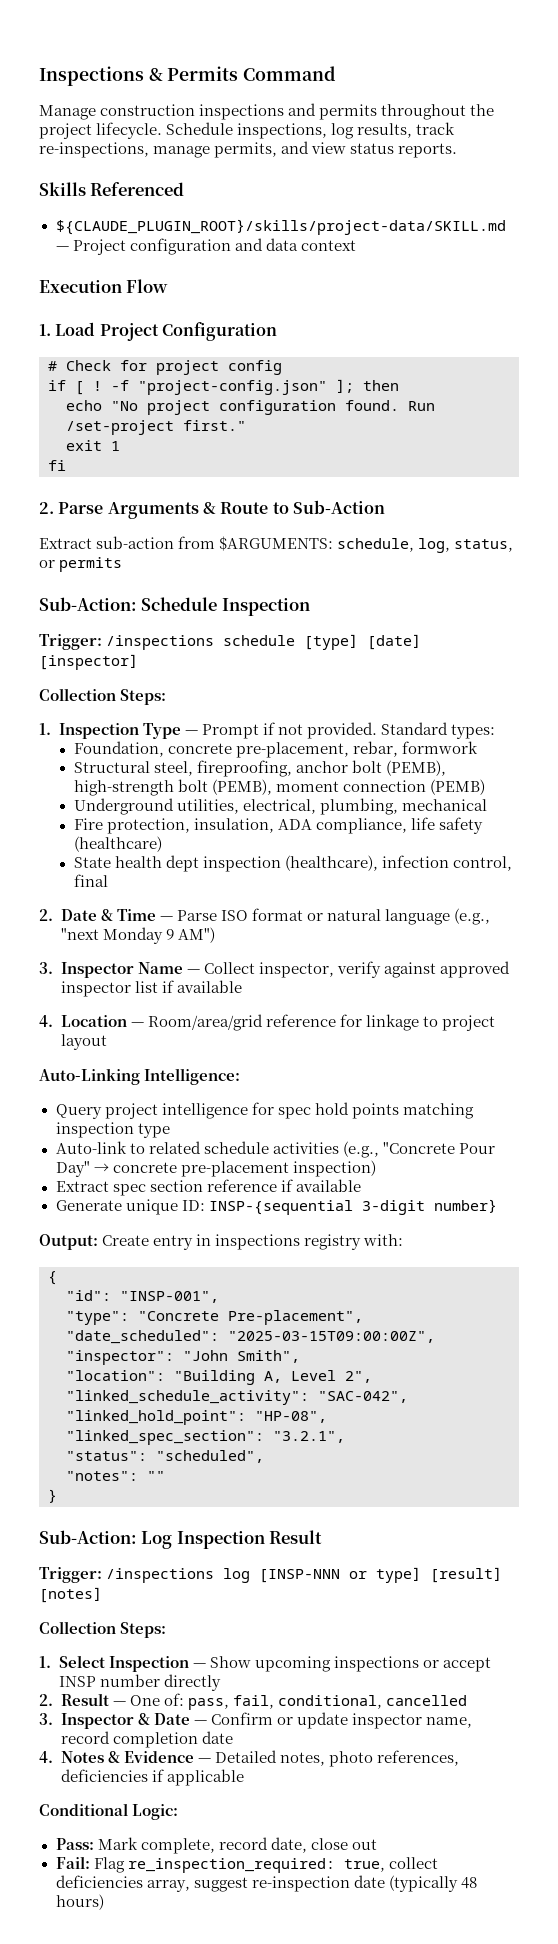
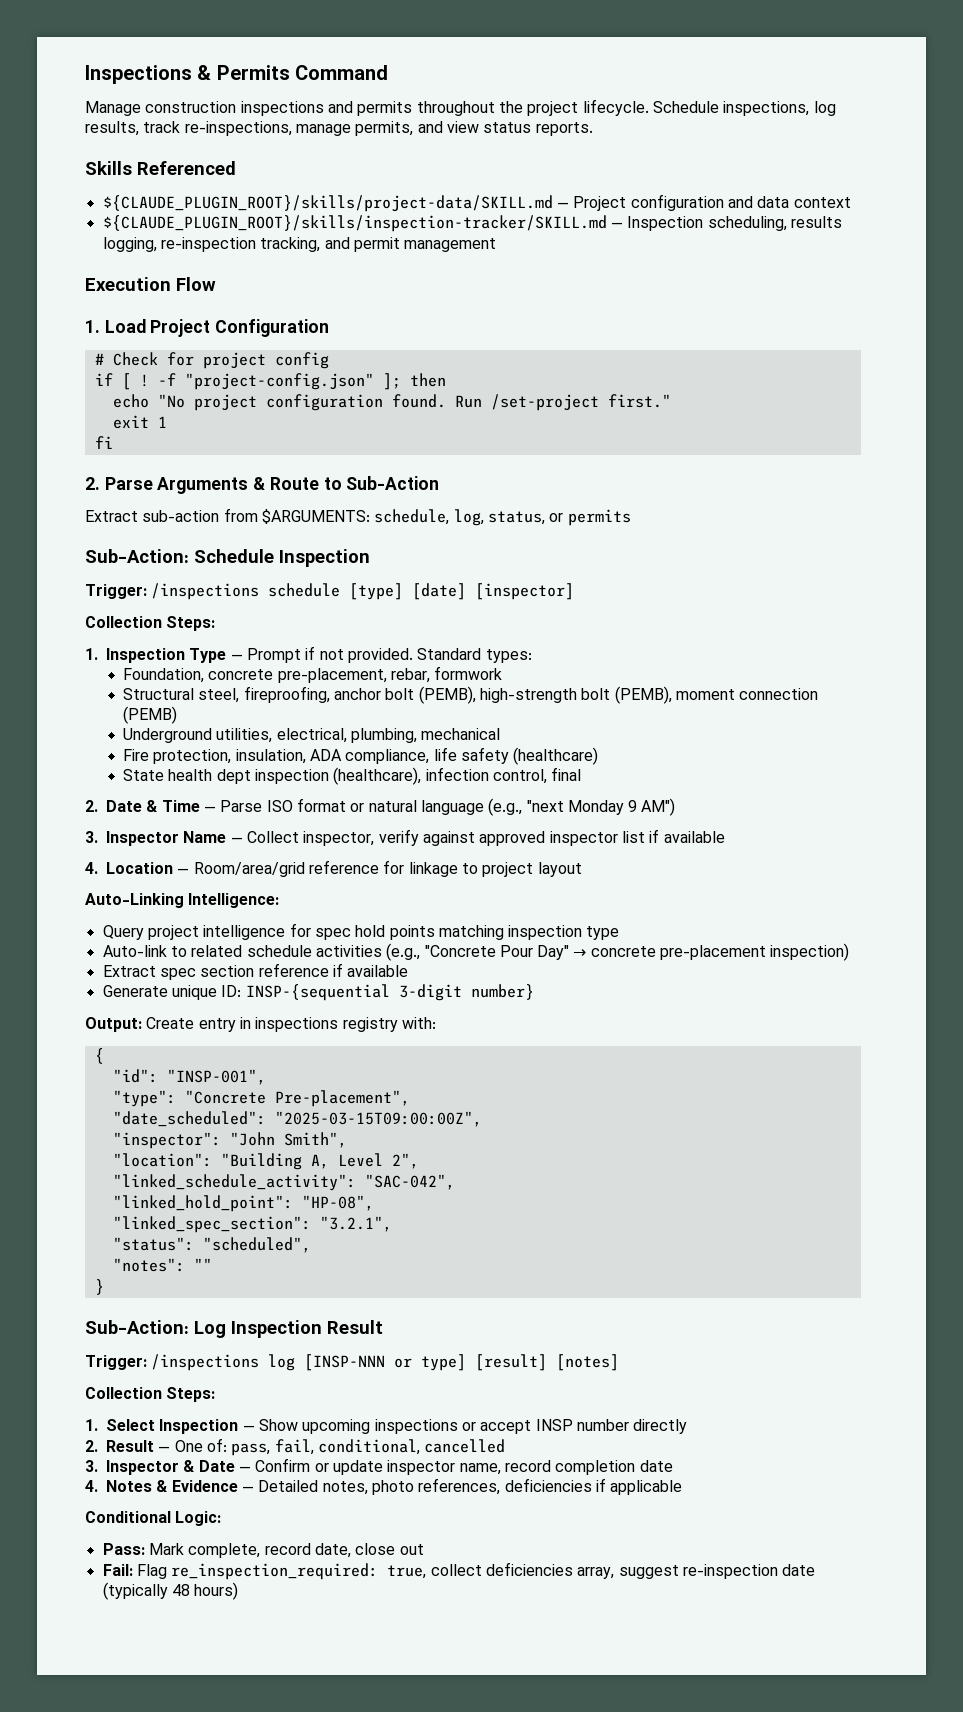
(356, 245) none -> [102,215,842,232] [102,237,497,252] // ${CLAUDE_PLUGIN_ROOT}/skills/inspection-tracker/SKILL.md — Inspection scheduling, results logging, re-inspection tracking, and permit management

